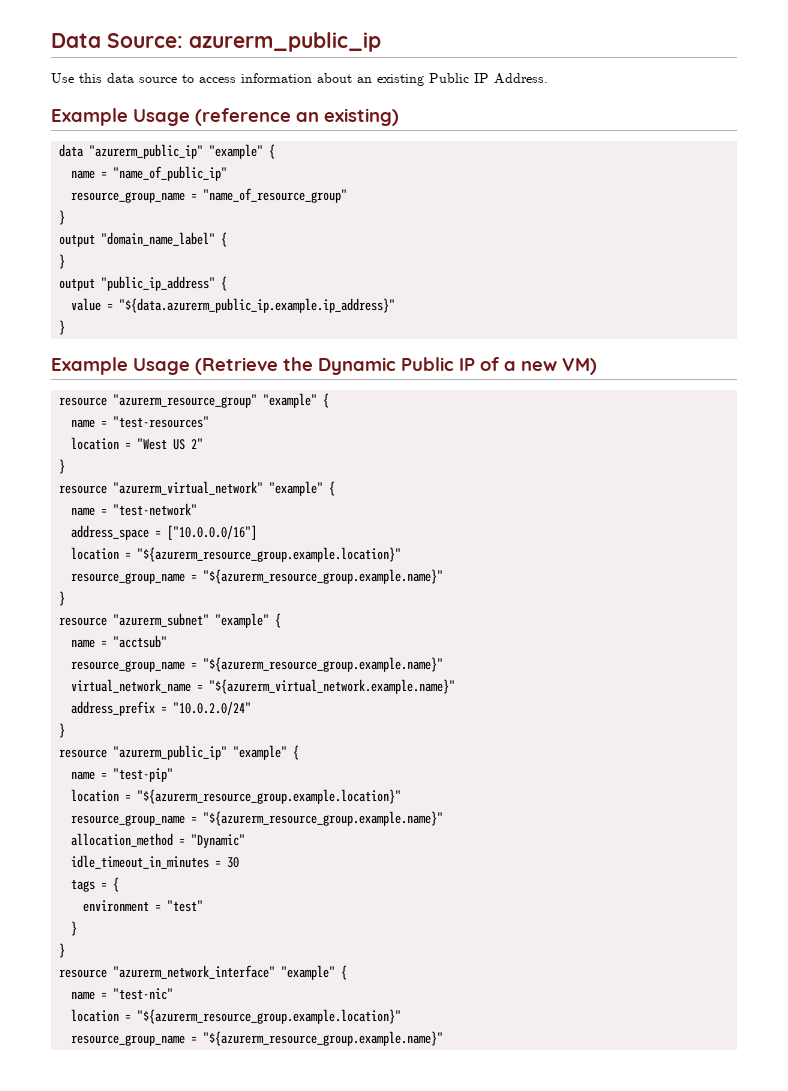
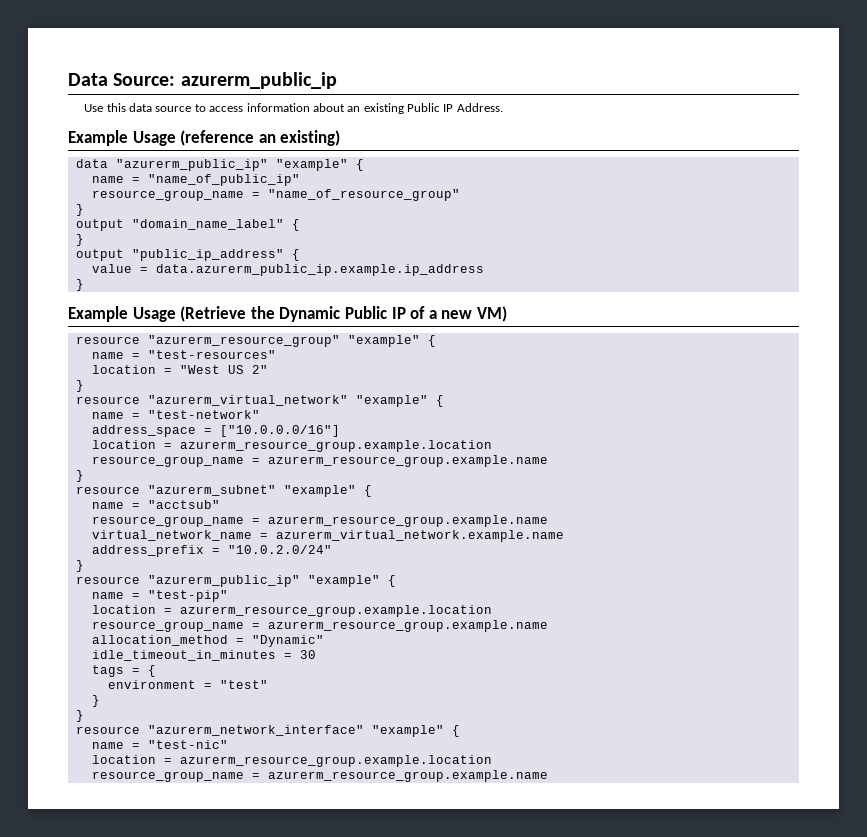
[119,298,396,313] "${data.azurerm_public_ip.example.ip_address}" -> [155,264,484,276] data.azurerm_public_ip.example.ip_address
[137,547,402,562] [71,569,444,584] "${azurerm_resource_group.example.location}" // resource_group_name = "${azurerm_resource_group.example.name}" -> [179,440,492,452] [91,455,548,467] azurerm_resource_group.example.location // resource_group_name = azurerm_resource_group.example.name
[203,657,444,672] "${azurerm_resource_group.example.name}" -> [267,515,548,527] azurerm_resource_group.example.name
[209,679,456,694] "${azurerm_virtual_network.example.name}" -> [275,530,564,542] azurerm_virtual_network.example.name
[137,789,402,804] [71,811,444,826] "${azurerm_resource_group.example.location}" // resource_group_name = "${azurerm_resource_group.example.name}" -> [179,605,492,617] [91,620,548,632] azurerm_resource_group.example.location // resource_group_name = azurerm_resource_group.example.name
[137,1009,402,1024] [71,1031,444,1046] "${azurerm_resource_group.example.location}" // resource_group_name = "${azurerm_resource_group.example.name}" -> [179,755,492,767] [91,770,548,782] azurerm_resource_group.example.location // resource_group_name = azurerm_resource_group.example.name

